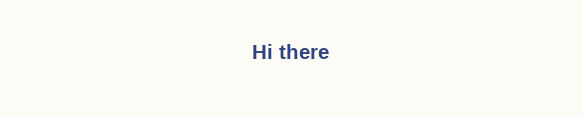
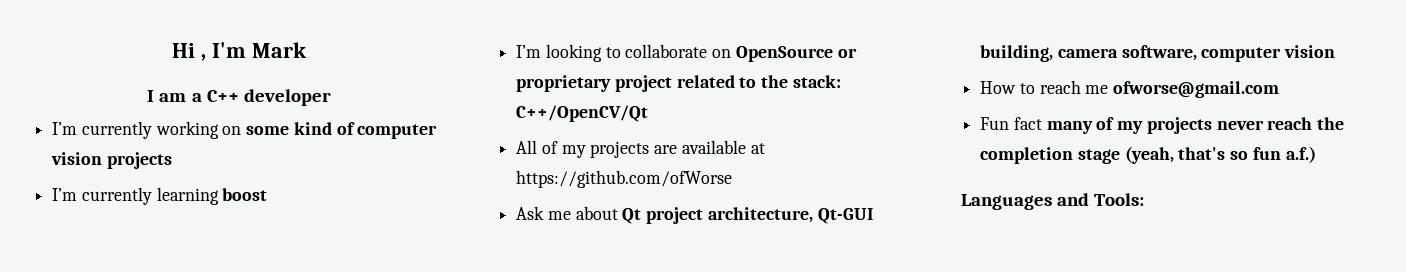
[279,44,329,59] there -> [201,42,307,61] [147,89,331,106] [52,121,438,139] [51,152,172,169] [52,187,268,205] [516,44,857,62] [516,75,841,92] [516,105,649,122] [516,140,765,158] [516,170,733,188] [516,206,873,224] [980,45,1336,62] [980,80,1280,98] [980,117,1345,134] [980,146,1316,164] [961,193,1145,210] , I'm Mark // I am a C++ developer // I’m currently working on some kind of computer vision projects // I’m currently learning boost // I’m looking to collaborate on OpenSource or proprietary project related to the stack: C++/OpenCV/Qt // All of my projects are available at https://github.com/ofWorse // Ask me about Qt project architecture, Qt-GUI building, camera software, computer vision // How to reach me ofworse@gmail.com // Fun fact many of my projects never reach the completion stage (yeah, that's so fun a.f.) // Languages and Tools:

